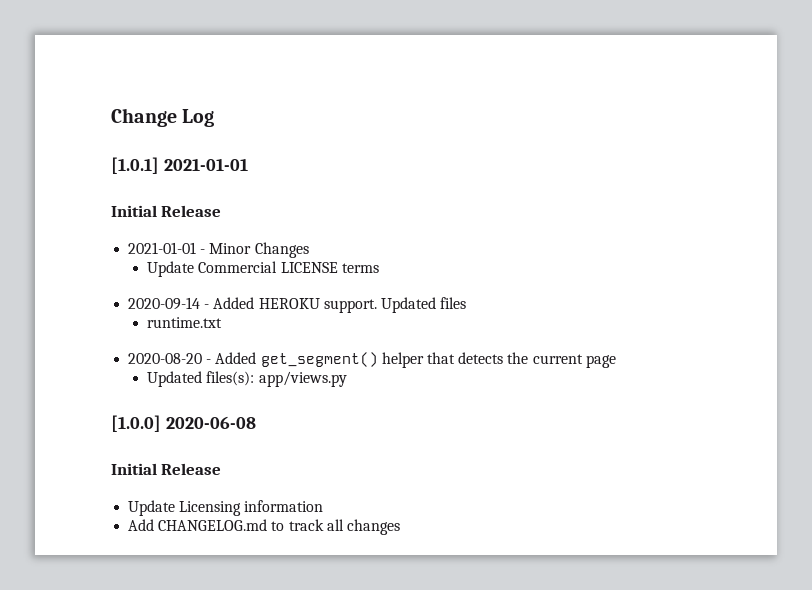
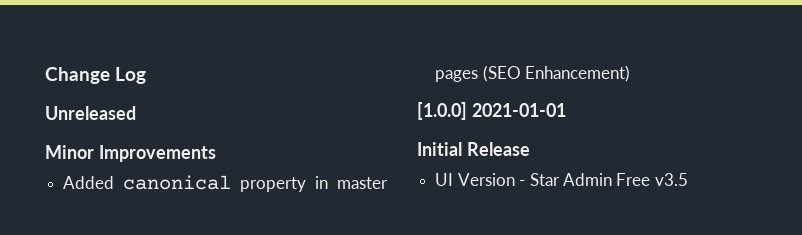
[111,157,248,174] [111,205,222,217] [128,242,309,258] [147,261,379,277] [128,297,467,313] [147,317,223,328] [128,352,616,368] [147,371,347,387] [111,415,256,432] [111,463,222,475] [128,500,324,516] [128,519,400,535] [1.0.1] 2021-01-01 // Initial Release // 2021-01-01 - Minor Changes // Update Commercial LICENSE terms // 2020-09-14 - Added HEROKU support. Updated files // runtime.txt // 2020-08-20 - Added get_segment() helper that detects the current page // Updated files(s): app/views.py // [1.0.0] 2020-06-08 // Initial Release // Update Licensing information // Add CHANGELOG.md to track all changes -> [45,106,136,120] [45,145,216,162] [63,175,389,192] [435,65,631,82] [417,102,566,120] [417,142,530,156] [435,173,688,186] Unreleased // Minor Improvements // Added canonical property in master pages (SEO Enhancement) // [1.0.0] 2021-01-01 // Initial Release // UI Version - Star Admin Free v3.5

